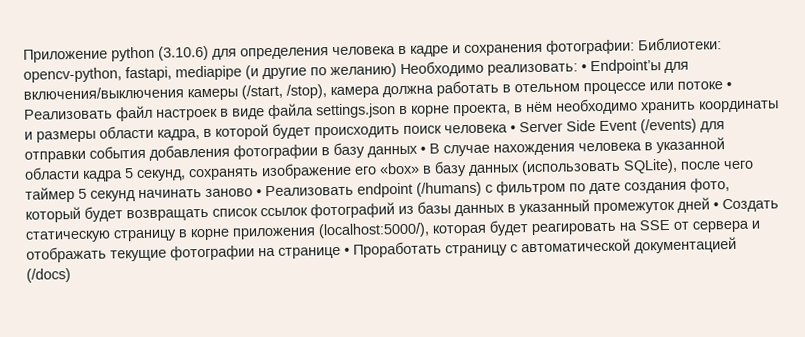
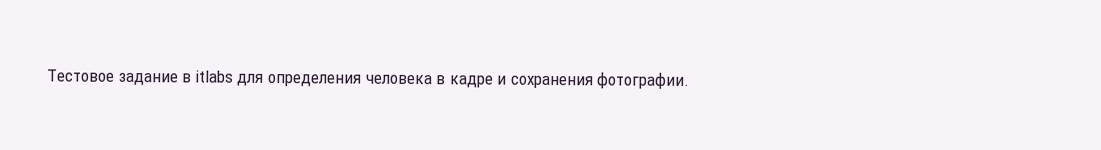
[23,45,209,63] Приложение python (3.10.6) -> [46,69,234,86] Тестовое задание в itlabs
[546,37,722,55] [23,59,689,83] [23,80,732,101] [24,98,779,122] [24,118,725,143] [24,137,725,163] [24,158,754,182] [25,178,730,203] [25,197,779,223] [25,219,760,243] [26,236,737,263] [26,268,71,283] фотографии: Библиотеки: opencv-python, fastapi, mediapipe (и другие по желанию) Необходимо реализовать: • Endpoint’ы для включения/выключения камеры (/start, /stop), камера должна работать в отельном процессе или потоке • Реализовать файл настроек в виде файла settings.json в корне проекта, в нём необходимо хранить координаты и размеры области кадра, в которой будет происходить поиск человека • Server Side Event (/events) для отправки события добавления фотографии в базу данных • В случае нахождения человека в указанной области кадра 5 секунд, сохранять изображение его «box» в базу данных (использовать SQLite), после чего таймер 5 секунд начинать заново • Реализовать endpoint (/humans) с фильтром по дате создания фото, который будет возвращать список ссылок фотографий из базы данных в указанный промежуток дней • Создать статическую страницу в корне приложения (localhost:5000/), которая будет реагировать на SSE от сервера и отображать текущие фотографии на странице • Проработать страницу с автоматической документацией (/docs) -> [596,72,691,89] фотографии.

